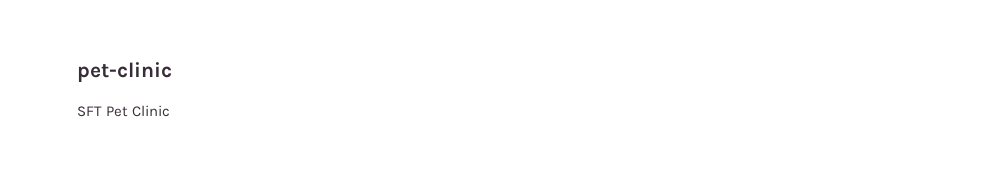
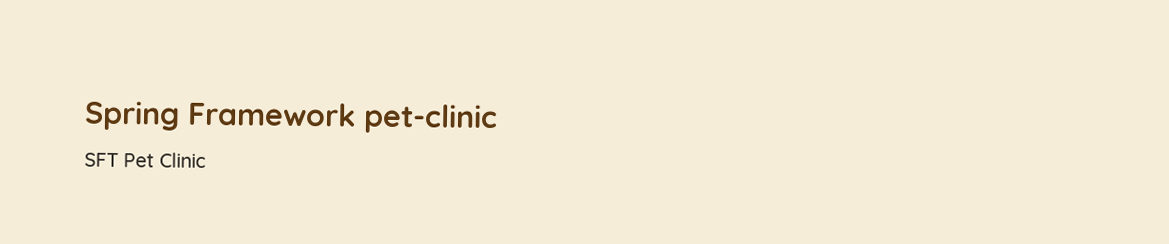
(77, 72) none -> [84,100,356,131] Spring Framework

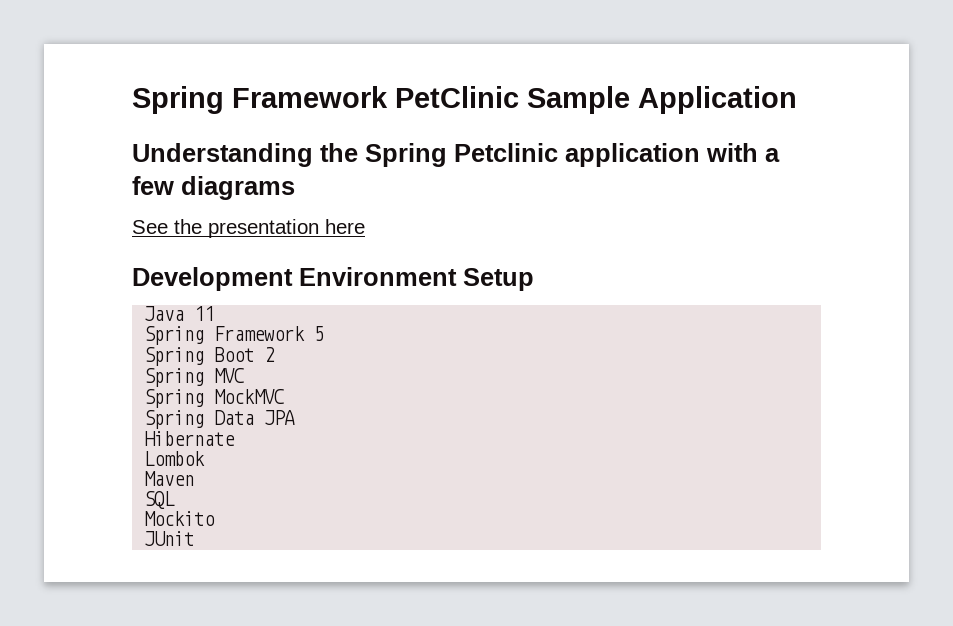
[84,100,498,135] [84,152,206,168] Spring Framework pet-clinic // SFT Pet Clinic -> [132,86,797,114] [132,143,780,167] [132,176,295,200] [132,219,365,238] [132,267,534,291] [144,306,215,321] [144,326,325,345] [144,347,276,366] [144,368,245,387] [144,389,285,408] [144,410,296,429] [144,431,236,446] [144,451,206,466] [144,471,195,486] [144,491,176,509] [144,511,216,526] [144,531,195,546] Spring Framework PetClinic Sample Application // Understanding the Spring Petclinic application with a few diagrams // See the presentation here // Development Environment Setup // Java 11 // Spring Framework 5 // Spring Boot 2 // Spring MVC // Spring MockMVC // Spring Data JPA // Hibernate // Lombok // Maven // SQL // Mockito // JUnit

